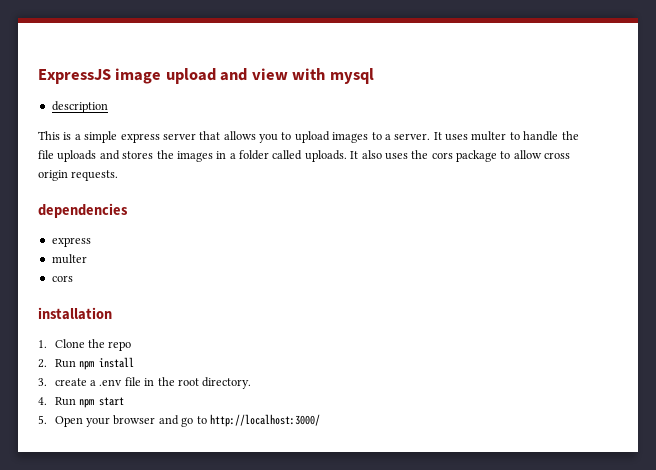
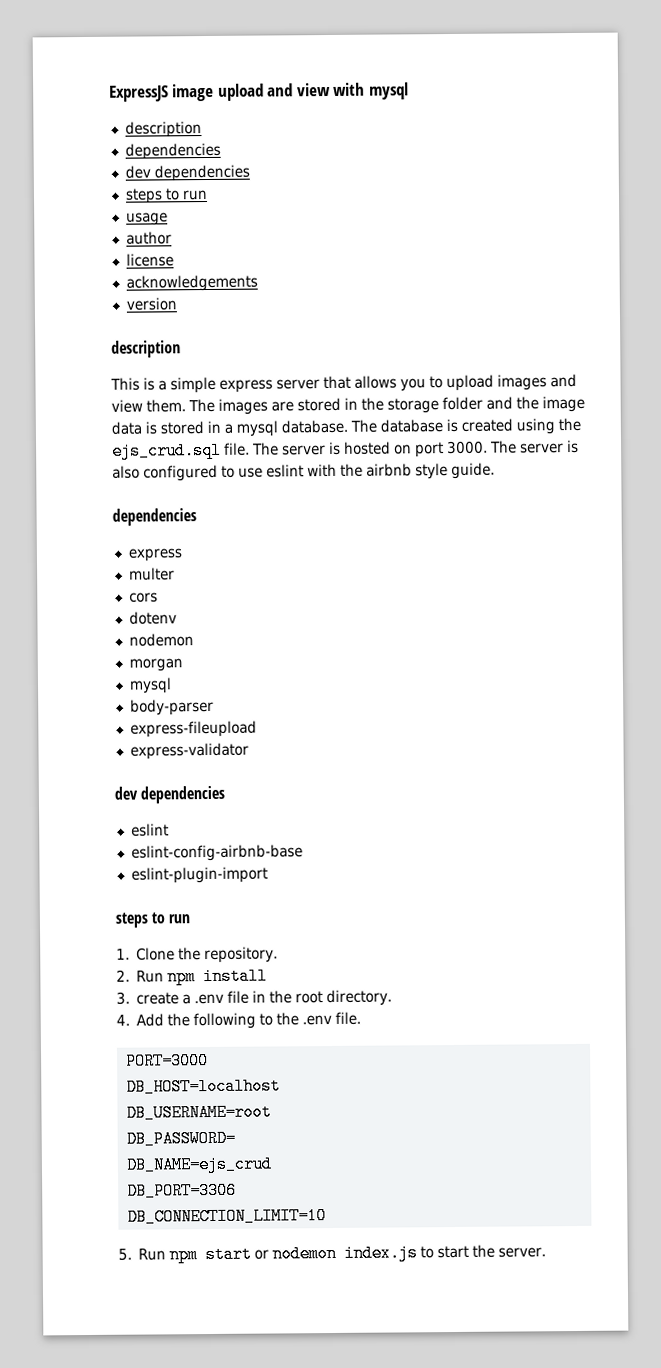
(108, 107) none -> [124,142,221,160] [124,164,250,182] [124,188,208,204] [125,212,168,226] [125,231,172,245] [125,253,174,267] [125,274,258,292] [125,297,177,311] [111,340,181,358] // dependencies // dev dependencies // steps to run // usage // author // license // acknowledgements // version // description
[371,131,579,141] [38,150,571,162] [38,170,119,181] [38,203,128,218] [51,237,91,247] [51,254,87,264] [51,275,73,282] [38,307,112,320] to a server. It uses multer to handle the file uploads and stores the images in a folder called uploads. It also uses the cors package to allow cross origin requests. // dependencies // express // multer // cors // installation -> [550,373,577,388] [111,395,585,415] [111,417,581,437] [112,439,579,460] [112,462,495,482] [112,508,197,526] [127,548,182,562] [128,567,175,581] [128,592,158,603] [128,611,177,625] [128,633,194,647] [128,658,183,672] [128,677,172,694] [129,698,214,716] [129,720,257,738] [129,742,249,760] [114,785,226,804] [130,823,169,837] [130,844,303,862] [130,866,268,884] [115,912,191,928] and view them. The images are stored in the storage folder and the image data is stored in a mysql database. The database is created using the ejs_crud.sql file. The server is hosted on port 3000. The server is also configured to use eslint with the airbnb style guide. // dependencies // express // multer // cors // dotenv // nodemon // morgan // mysql // body-parser // express-fileupload // express-validator // dev dependencies // eslint // eslint-config-airbnb-base // eslint-plugin-import // steps to run
[108,341,132,351] repo -> [204,946,279,964] repository.
[54,397,125,408] [38,414,320,427] Run npm start // 5. Open your browser and go to http://localhost:3000/ -> [136,1011,362,1030] [125,1052,209,1070] [125,1077,281,1096] [125,1103,272,1122] [125,1129,236,1148] [125,1155,273,1174] [126,1181,237,1200] [126,1207,327,1226] [118,1244,547,1264] Add the following to the .env file. // PORT=3000 // DB_HOST=localhost // DB_USERNAME=root // DB_PASSWORD= // DB_NAME=ejs_crud // DB_PORT=3306 // DB_CONNECTION_LIMIT=10 // 5. Run npm start or nodemon index.js to start the server.

